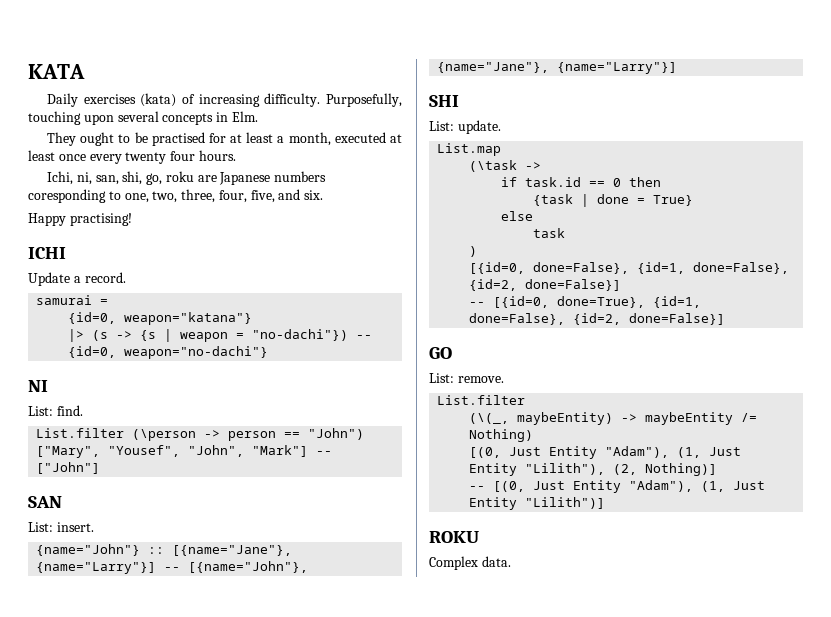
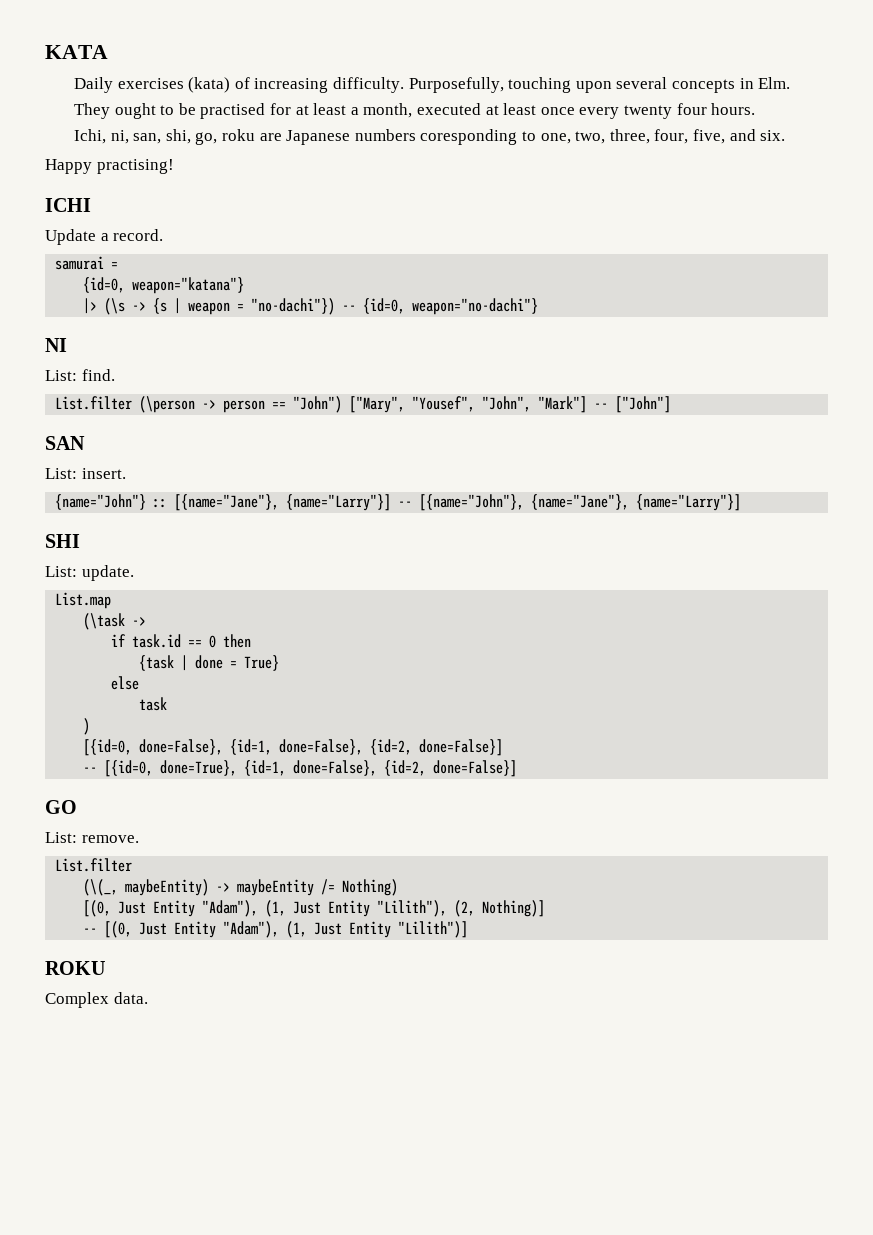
[92,330,109,341] (s -> [104,298,126,315] (\s

